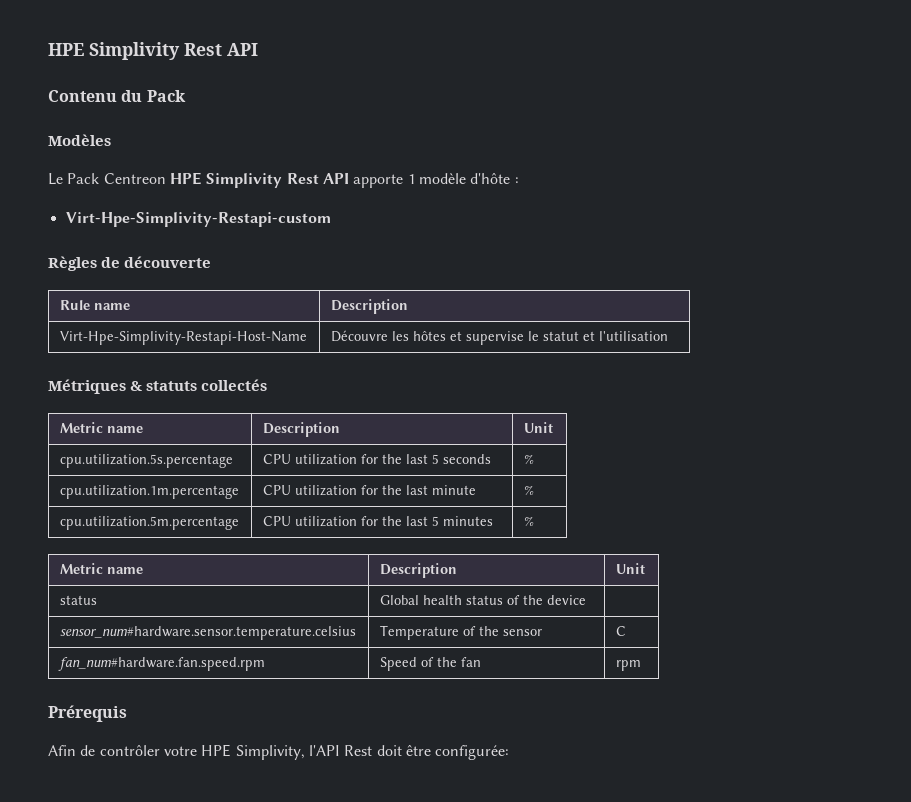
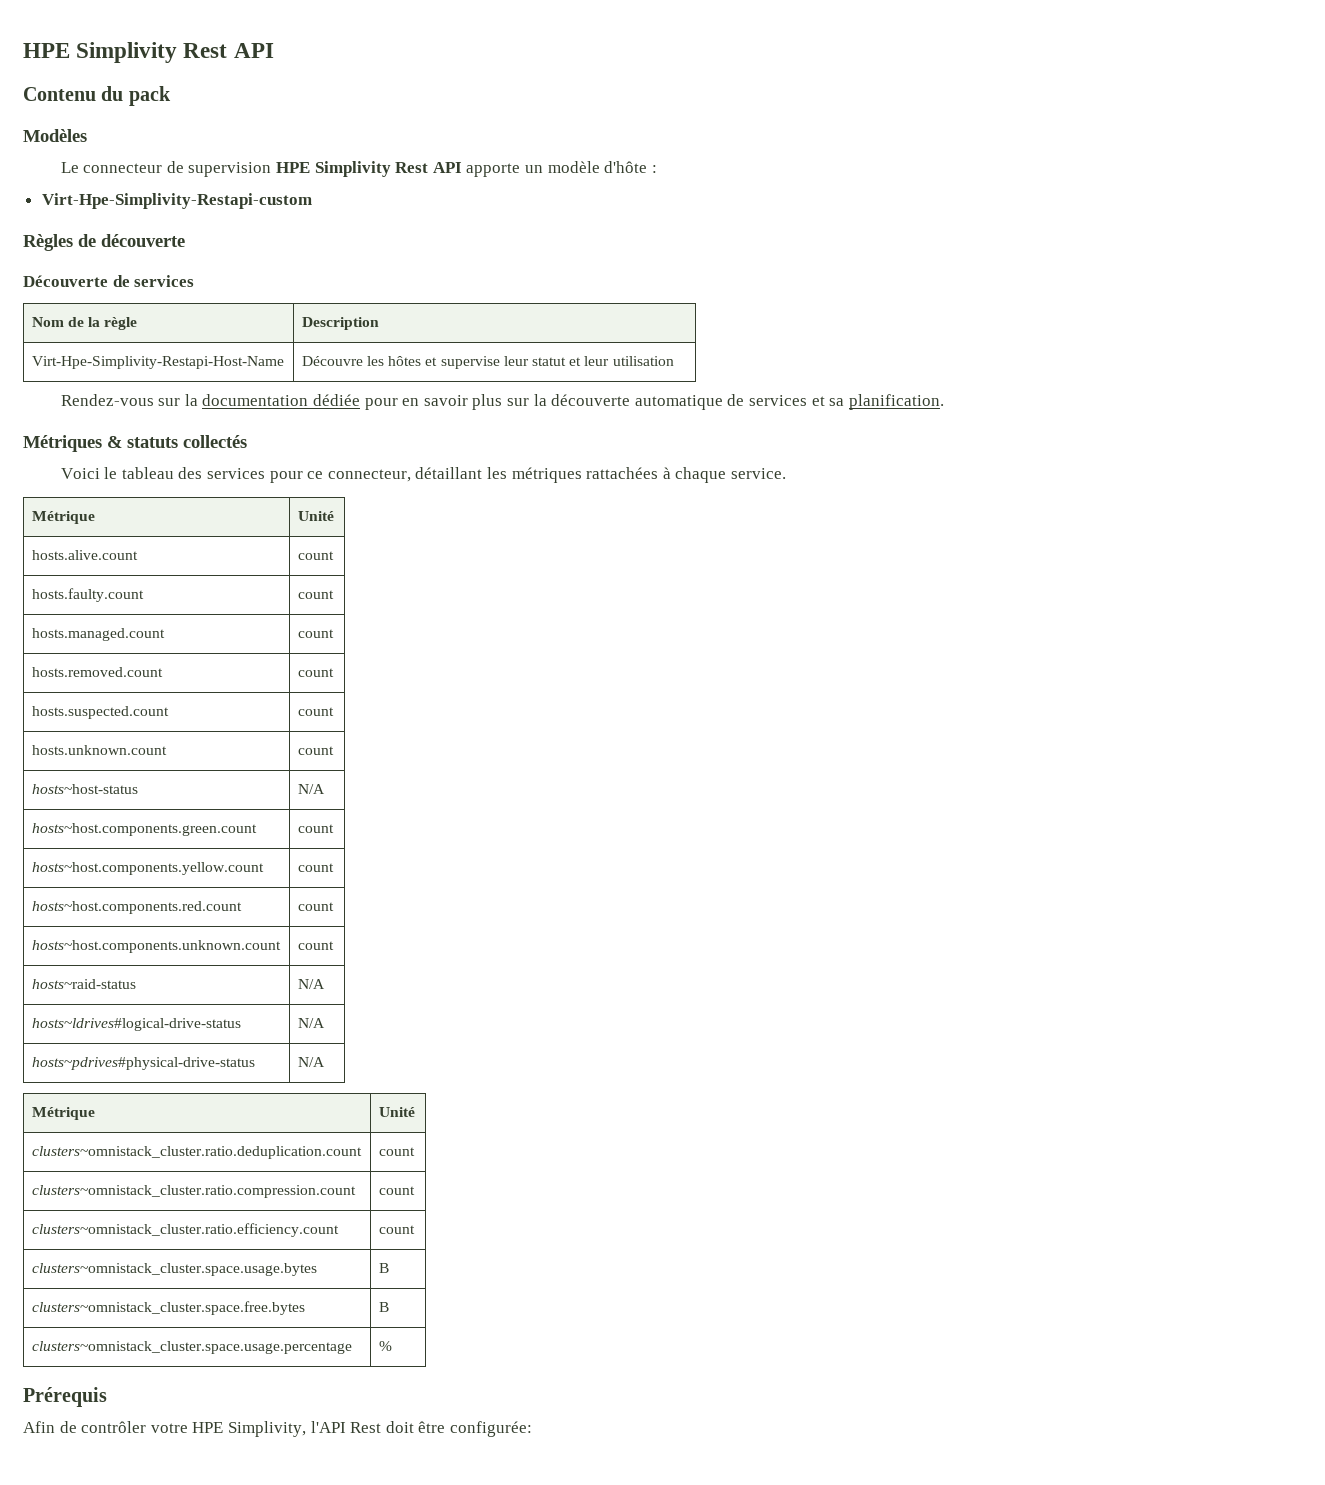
[146,90,186,102] Pack -> [128,86,171,106] pack
[67,173,166,184] Pack Centreon -> [83,161,272,177] connecteur de supervision
[407,174,415,184] 1 -> [525,165,544,173] un
[59,300,130,310] // Rule name -> [23,275,195,287] [31,317,138,330] // Découverte de services // Nom de la règle
[527,331,539,341] le -> [503,356,529,366] leur
[598,331,668,341] [48,379,268,394] [59,422,143,433] [262,422,340,437] [523,422,553,433] [59,454,233,468] [262,454,491,465] [523,454,534,464] [59,485,239,499] [262,485,476,496] [523,485,534,495] [59,516,239,530] [262,516,493,527] [523,516,534,526] [59,563,143,574] [379,563,457,578] [615,563,645,574] [59,595,97,605] [379,595,586,605] [59,626,356,640] [379,625,542,640] [615,626,626,636] [57,657,265,671] [379,657,481,671] [615,660,641,671] l'utilisation // Métriques & statuts collectés // Metric name | Description | Unit // cpu.utilization.5s.percentage | CPU utilization for the last 5 seconds | % // cpu.utilization.1m.percentage | CPU utilization for the last minute | % // cpu.utilization.5m.percentage | CPU utilization for the last 5 minutes | % // Metric name | Description | Unit // status | Global health status of the device | // sensor_num#hardware.sensor.temperature.celsius | Temperature of the sensor | C // fan_num#hardware.fan.speed.rpm | Speed of the fan | rpm -> [584,356,674,366] [60,394,944,410] [23,435,247,452] [60,467,786,483] [31,511,95,524] [297,511,334,521] [31,550,138,560] [297,551,334,560] [31,588,144,602] [297,590,334,599] [31,628,165,641] [297,629,334,638] [31,667,163,677] [297,668,334,677] [31,706,169,719] [297,707,334,716] [31,745,167,755] [297,746,334,755] [31,784,138,794] [297,784,325,794] [31,823,257,836] [297,824,334,833] [31,862,264,875] [297,863,334,872] [31,901,242,914] [297,902,334,911] [31,940,281,953] [297,941,334,950] [31,979,136,989] [297,979,325,989] [31,1018,241,1031] [297,1018,325,1028] [31,1057,255,1070] [297,1057,325,1067] [31,1107,95,1120] [378,1107,415,1117] [31,1146,362,1159] [378,1147,415,1156] [31,1185,356,1198] [378,1186,415,1195] [31,1223,339,1237] [378,1225,415,1234] [31,1263,317,1276] [378,1263,389,1273] [31,1301,305,1315] [378,1302,389,1312] [31,1341,352,1354] [378,1341,392,1351] leur utilisation // Rendez-vous sur la documentation dédiée pour en savoir plus sur la découverte automatique de services et sa planification. // Métriques & statuts collectés // Voici le tableau des services pour ce connecteur, détaillant les métriques rattachées à chaque service. // Métrique | Unité // hosts.alive.count | count // hosts.faulty.count | count // hosts.managed.count | count // hosts.removed.count | count // hosts.suspected.count | count // hosts.unknown.count | count // hosts~host-status | N/A // hosts~host.components.green.count | count // hosts~host.components.yellow.count | count // hosts~host.components.red.count | count // hosts~host.components.unknown.count | count // hosts~raid-status | N/A // hosts~ldrives#logical-drive-status | N/A // hosts~pdrives#physical-drive-status | N/A // Métrique | Unité // clusters~omnistack_cluster.ratio.deduplication.count | count // clusters~omnistack_cluster.ratio.compression.count | count // clusters~omnistack_cluster.ratio.efficiency.count | count // clusters~omnistack_cluster.space.usage.bytes | B // clusters~omnistack_cluster.space.free.bytes | B // clusters~omnistack_cluster.space.usage.percentage | %

